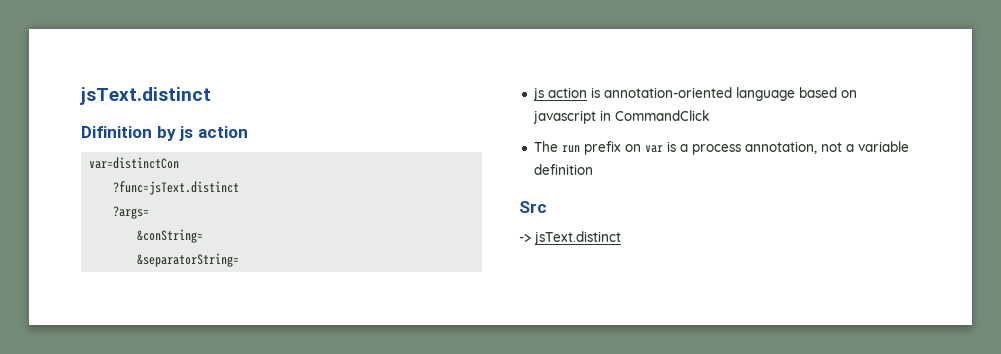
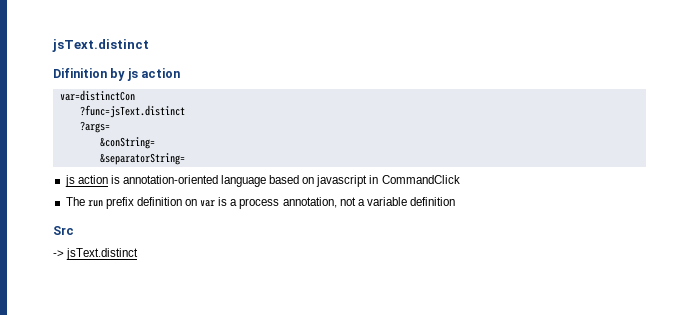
(621, 148) none -> [136,197,182,206] definition

